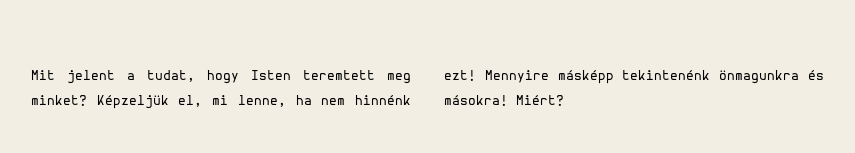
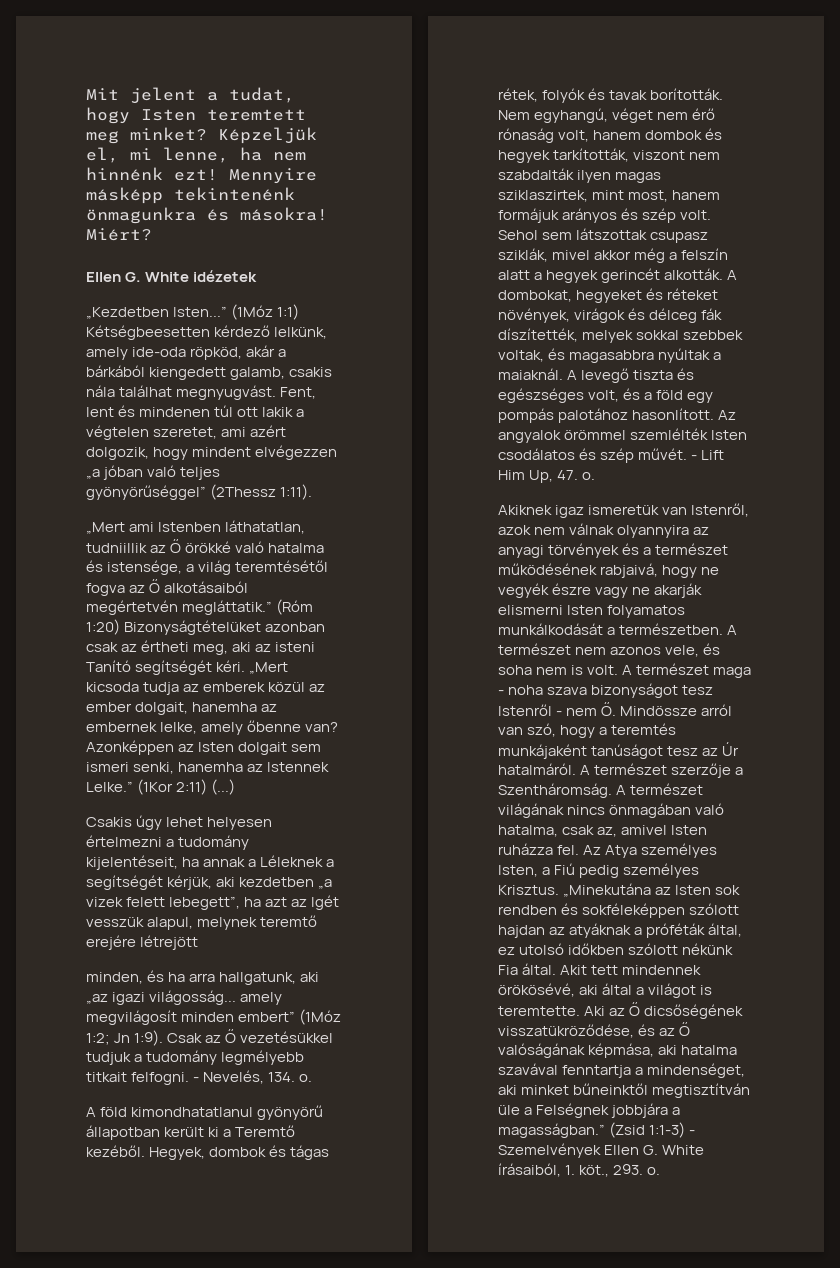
(564, 100) none -> [86,270,258,282] [86,304,300,320] [86,325,328,340] [86,345,287,360] [86,365,333,380] [86,385,317,400] [86,405,305,417] [86,425,287,440] [86,445,338,460] [86,465,221,480] [86,484,313,500] [86,520,306,534] [86,539,325,553] [86,560,329,575] [86,579,249,596] [86,599,314,615] [86,619,326,635] [86,640,316,655] [86,660,289,675] [86,682,326,695] [86,702,278,715] [86,720,339,735] [86,740,322,755] [86,762,330,774] [86,779,236,795] [86,815,273,830] [86,835,250,850] [86,855,335,870] [86,875,333,890] [86,895,340,910] [86,915,318,930] [86,935,199,950] [86,970,320,985] [86,990,283,1005] [86,1009,342,1025] [86,1029,334,1046] [86,1050,305,1065] [86,1070,313,1085] [86,1105,324,1120] [86,1125,296,1140] [86,1145,330,1160] [498,88,724,103] [498,108,716,123] [498,128,723,143] [498,148,721,163] [498,168,662,183] [498,190,721,202] [498,208,712,223] [498,228,709,243] [498,248,729,263] [498,268,738,283] [498,288,719,303] [498,308,723,323] [498,328,744,343] [498,348,722,363] [498,368,695,383] [498,388,714,403] [498,408,737,423] [498,428,748,443] [498,448,725,463] [498,470,596,483] [498,503,750,518] [498,523,710,538] [498,543,729,558] [498,563,720,578] [498,583,703,598] [498,605,686,618] [498,623,738,635] [498,643,721,657] [498,663,752,678] [498,683,714,698] [498,702,733,716] [498,723,677,738] [498,742,740,759] [498,763,744,778] [498,783,704,798] [498,803,725,818] [498,825,708,837] [498,843,718,858] [498,863,700,878] [498,883,741,897] [498,903,740,918] [498,923,743,938] [498,943,734,955] [498,963,702,975] [498,983,713,998] [498,1002,744,1019] [498,1022,691,1038] [498,1043,738,1058] [498,1063,746,1078] [498,1083,751,1098] [498,1103,681,1118] [498,1122,696,1138] [498,1143,705,1158] [498,1163,661,1177] // Ellen G. White idézetek // „Kezdetben Isten...” (1Móz 1:1) Kétségbeesetten kérdező lelkünk, amely ide-oda röpköd, akár a bárkából kiengedett galamb, csakis nála találhat megnyugvást. Fent, lent és mindenen túl ott lakik a végtelen szeretet, ami azért dolgozik, hogy mindent elvégezzen „a jóban való teljes gyönyörűséggel” (2Thessz 1:11). // „Mert ami Istenben láthatatlan, tudniillik az Ő örökké való hatalma és istensége, a világ teremtésétől fogva az Ő alkotásaiból megértetvén megláttatik.” (Róm 1:20) Bizonyságtételüket azonban csak az értheti meg, aki az isteni Tanító segítségét kéri. „Mert kicsoda tudja az emberek közül az ember dolgait, hanemha az embernek lelke, amely őbenne van? Azonképpen az Isten dolgait sem ismeri senki, hanemha az Istennek Lelke.” (1Kor 2:11) (...) // Csakis úgy lehet helyesen értelmezni a tudomány kijelentéseit, ha annak a Léleknek a segítségét kérjük, aki kezdetben „a vizek felett lebegett”, ha azt az Igét vesszük alapul, melynek teremtő erejére létrejött // minden, és ha arra hallgatunk, aki „az igazi világosság... amely megvilágosít minden embert” (1Móz 1:2; Jn 1:9). Csak az Ő vezetésükkel tudjuk a tudomány legmélyebb titkait felfogni. - Nevelés, 134. o. // A föld kimondhatatlanul gyönyörű állapotban került ki a Teremtő kezéből. Hegyek, dombok és tágas rétek, folyók és tavak borították. Nem egyhangú, véget nem érő rónaság volt, hanem dombok és hegyek tarkították, viszont nem szabdalták ilyen magas sziklaszirtek, mint most, hanem formájuk arányos és szép volt. Sehol sem látszottak csupasz sziklák, mivel akkor még a felszín alatt a hegyek gerincét alkották. A dombokat, hegyeket és réteket növények, virágok és délceg fák díszítették, melyek sokkal szebbek voltak, és magasabbra nyúltak a maiaknál. A levegő tiszta és egészséges volt, és a föld egy pompás palotához hasonlított. Az angyalok örömmel szemlélték Isten csodálatos és szép művét. - Lift Him Up, 47. o. // Akiknek igaz ismeretük van Istenről, azok nem válnak olyannyira az anyagi törvények és a természet működésének rabjaivá, hogy ne vegyék észre vagy ne akarják elismerni Isten folyamatos munkálkodását a természetben. A természet nem azonos vele, és soha nem is volt. A természet maga - noha szava bizonyságot tesz Istenről - nem Ő. Mindössze arról van szó, hogy a teremtés munkájaként tanúságot tesz az Úr hatalmáról. A természet szerzője a Szentháromság. A természet világának nincs önmagában való hatalma, csak az, amivel Isten ruházza fel. Az Atya személyes Isten, a Fiú pedig személyes Krisztus. „Minekutána az Isten sok rendben és sokféleképpen szólott hajdan az atyáknak a próféták által, ez utolsó időkben szólott nékünk Fia által. Akit tett mindennek örökösévé, aki által a világot is teremtette. Aki az Ő dicsőségének visszatükröződése, és az Ő valóságának képmása, aki hatalma szavával fenntartja a mindenséget, aki minket bűneinktől megtisztítván üle a Felségnek jobbjára a magasságban.” (Zsid 1:1-3) - Szemelvények Ellen G. White írásaiból, 1. köt., 293. o.

